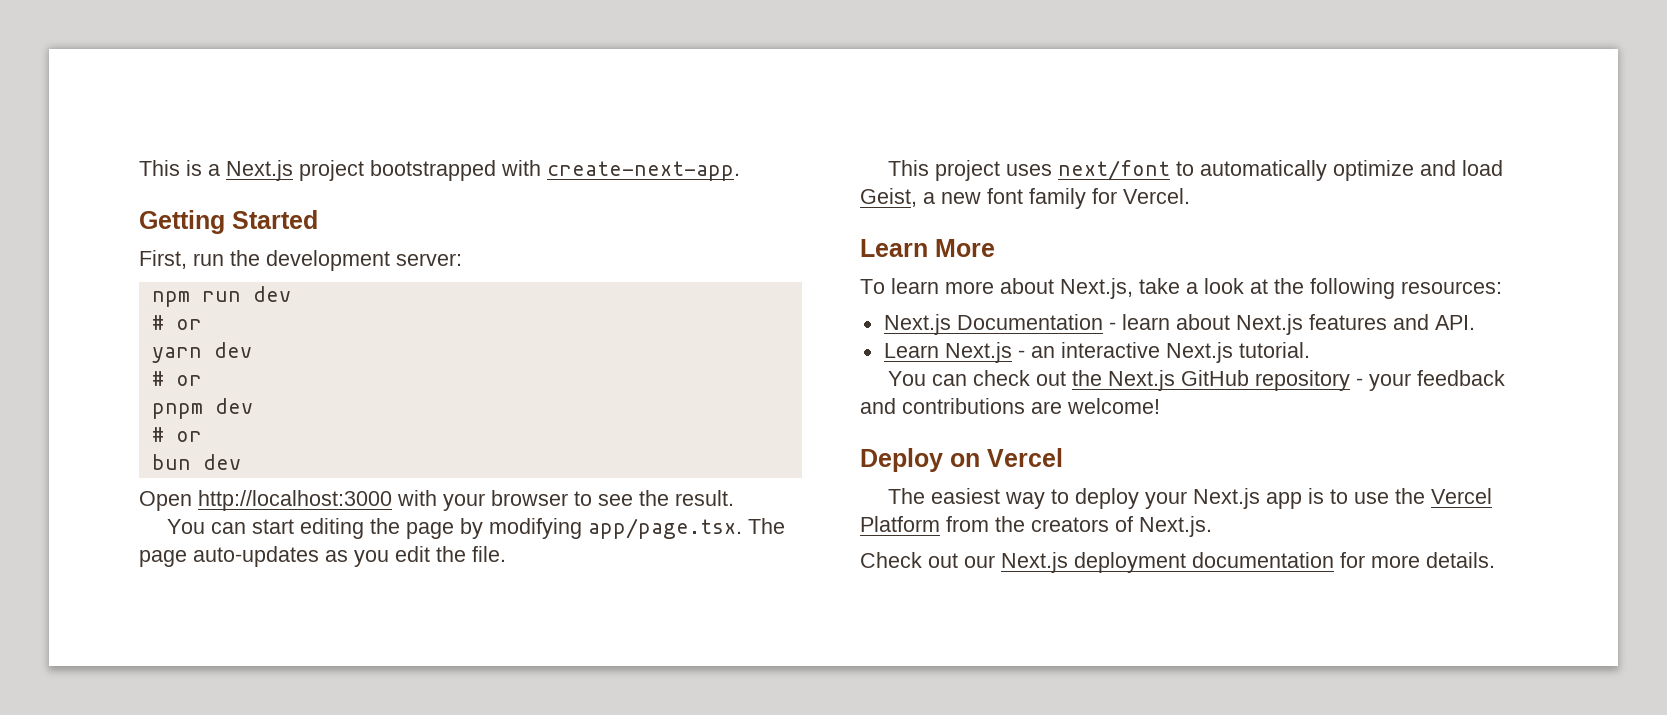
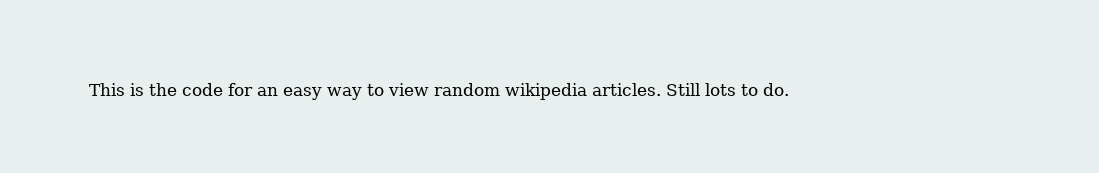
[208,160,740,181] [139,210,318,234] [139,250,462,271] [151,286,291,307] [151,315,202,330] [151,342,252,363] [151,371,202,386] [151,398,253,419] [151,427,202,442] [151,454,241,470] [139,490,734,511] [166,518,785,539] [139,546,506,567] [887,160,1503,181] [860,188,1190,209] [860,239,995,257] [860,278,1502,299] [883,314,1475,335] [883,342,1310,363] [887,370,1505,391] [860,398,1160,414] [860,448,1063,472] [887,488,1492,509] [860,516,1212,537] [860,552,1495,573] a Next.js project bootstrapped with create-next-app. // Getting Started // First, run the development server: // npm run dev // # or // yarn dev // # or // pnpm dev // # or // bun dev // Open http://localhost:3000 with your browser to see the result. // You can start editing the page by modifying app/page.tsx. The page auto-updates as you edit the file. // This project uses next/font to automatically optimize and load Geist, a new font family for Vercel. // Learn More // To learn more about Next.js, take a look at the following resources: // Next.js Documentation - learn about Next.js features and API. // Learn Next.js - an interactive Next.js tutorial. // You can check out the Next.js GitHub repository - your feedback and contributions are welcome! // Deploy on Vercel // The easiest way to deploy your Next.js app is to use the Vercel Platform from the creators of Next.js. // Check out our Next.js deployment documentation for more details. -> [149,83,789,100] the code for an easy way to view random wikipedia articles. Still lots to do.

